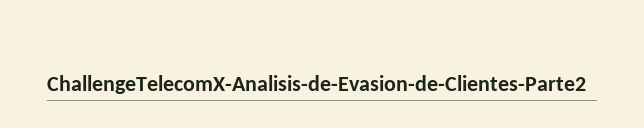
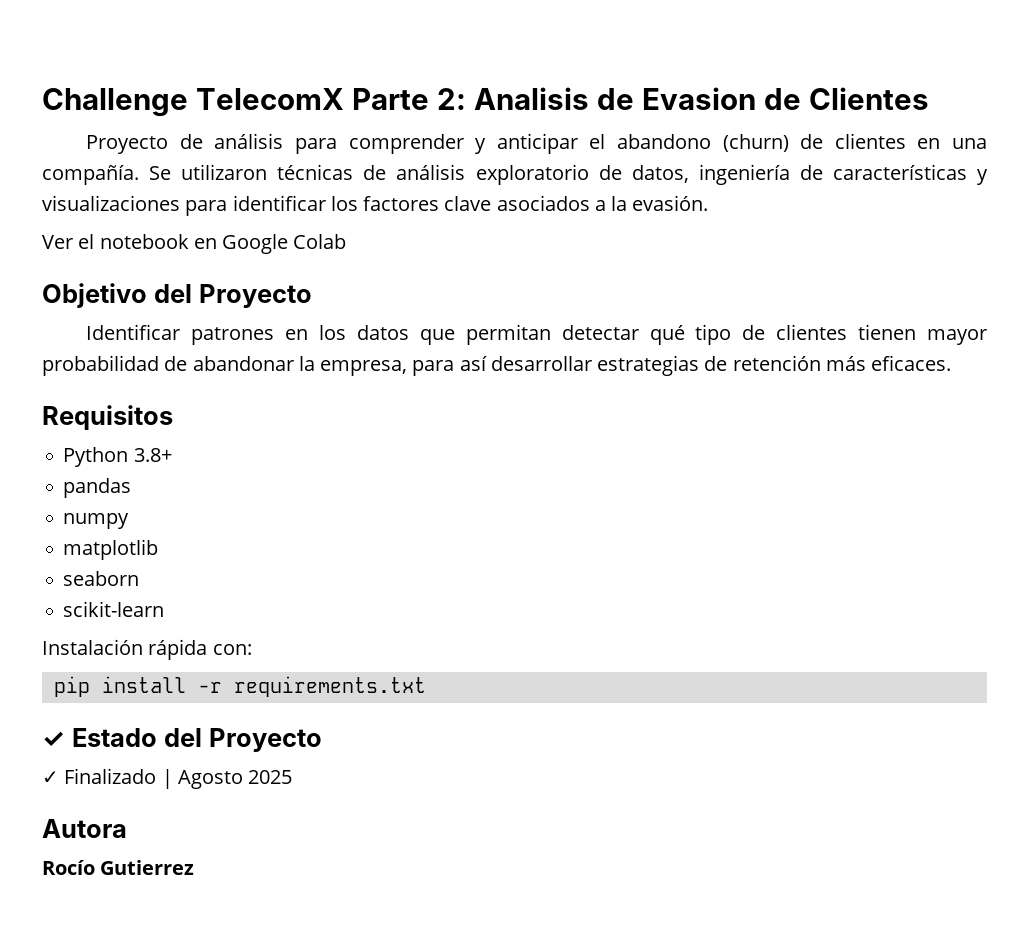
[47,75,586,94] ChallengeTelecomX-Analisis-de-Evasion-de-Clientes-Parte2 -> [42,87,929,117] [86,133,988,154] [42,164,989,185] [42,195,709,216] [42,234,347,254] [42,283,312,308] [86,324,987,345] [42,355,952,376] [42,405,173,430] [63,447,172,467] [63,478,132,498] [63,513,130,529] [63,539,159,560] [63,571,140,586] [63,601,165,617] [42,639,252,660] [53,676,426,697] [42,728,322,752] [42,768,293,789] [42,819,127,838] [42,860,195,875] Challenge TelecomX Parte 2: Analisis de Evasion de Clientes // Proyecto de análisis para comprender y anticipar el abandono (churn) de clientes en una compañía. Se utilizaron técnicas de análisis exploratorio de datos, ingeniería de características y visualizaciones para identificar los factores clave asociados a la evasión. // Ver el notebook en Google Colab // Objetivo del Proyecto // Identificar patrones en los datos que permitan detectar qué tipo de clientes tienen mayor probabilidad de abandonar la empresa, para así desarrollar estrategias de retención más eficaces. // Requisitos // Python 3.8+ // pandas // numpy // matplotlib // seaborn // scikit-learn // Instalación rápida con: // pip install -r requirements.txt // ✓ Estado del Proyecto // ✓ Finalizado | Agosto 2025 // Autora // Rocío Gutierrez

